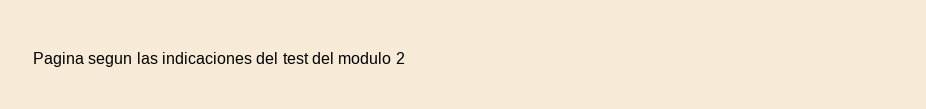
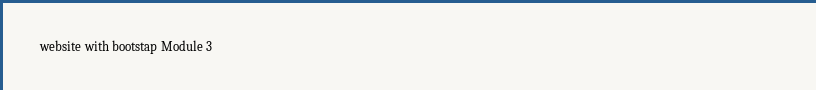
[33,52,405,67] Pagina segun las indicaciones del test del modulo 2 -> [39,40,213,54] website with bootstap Module 3

